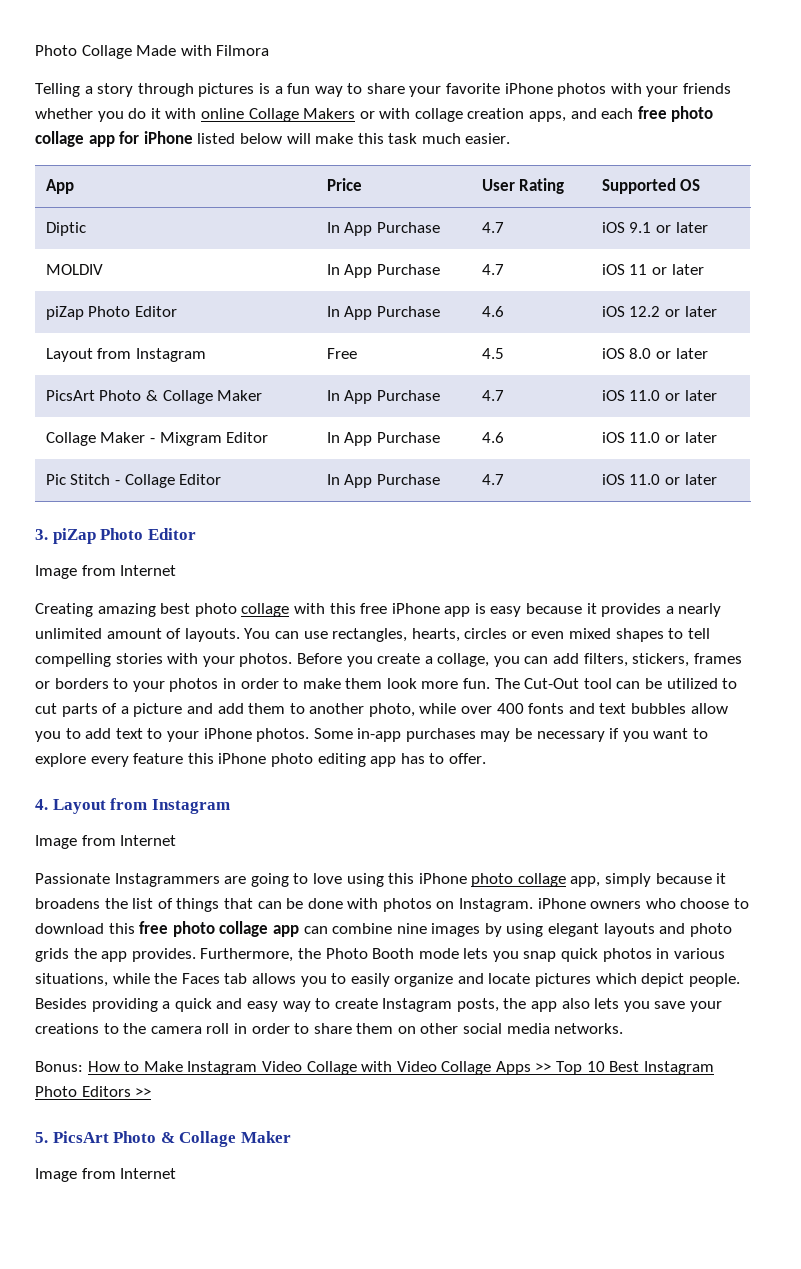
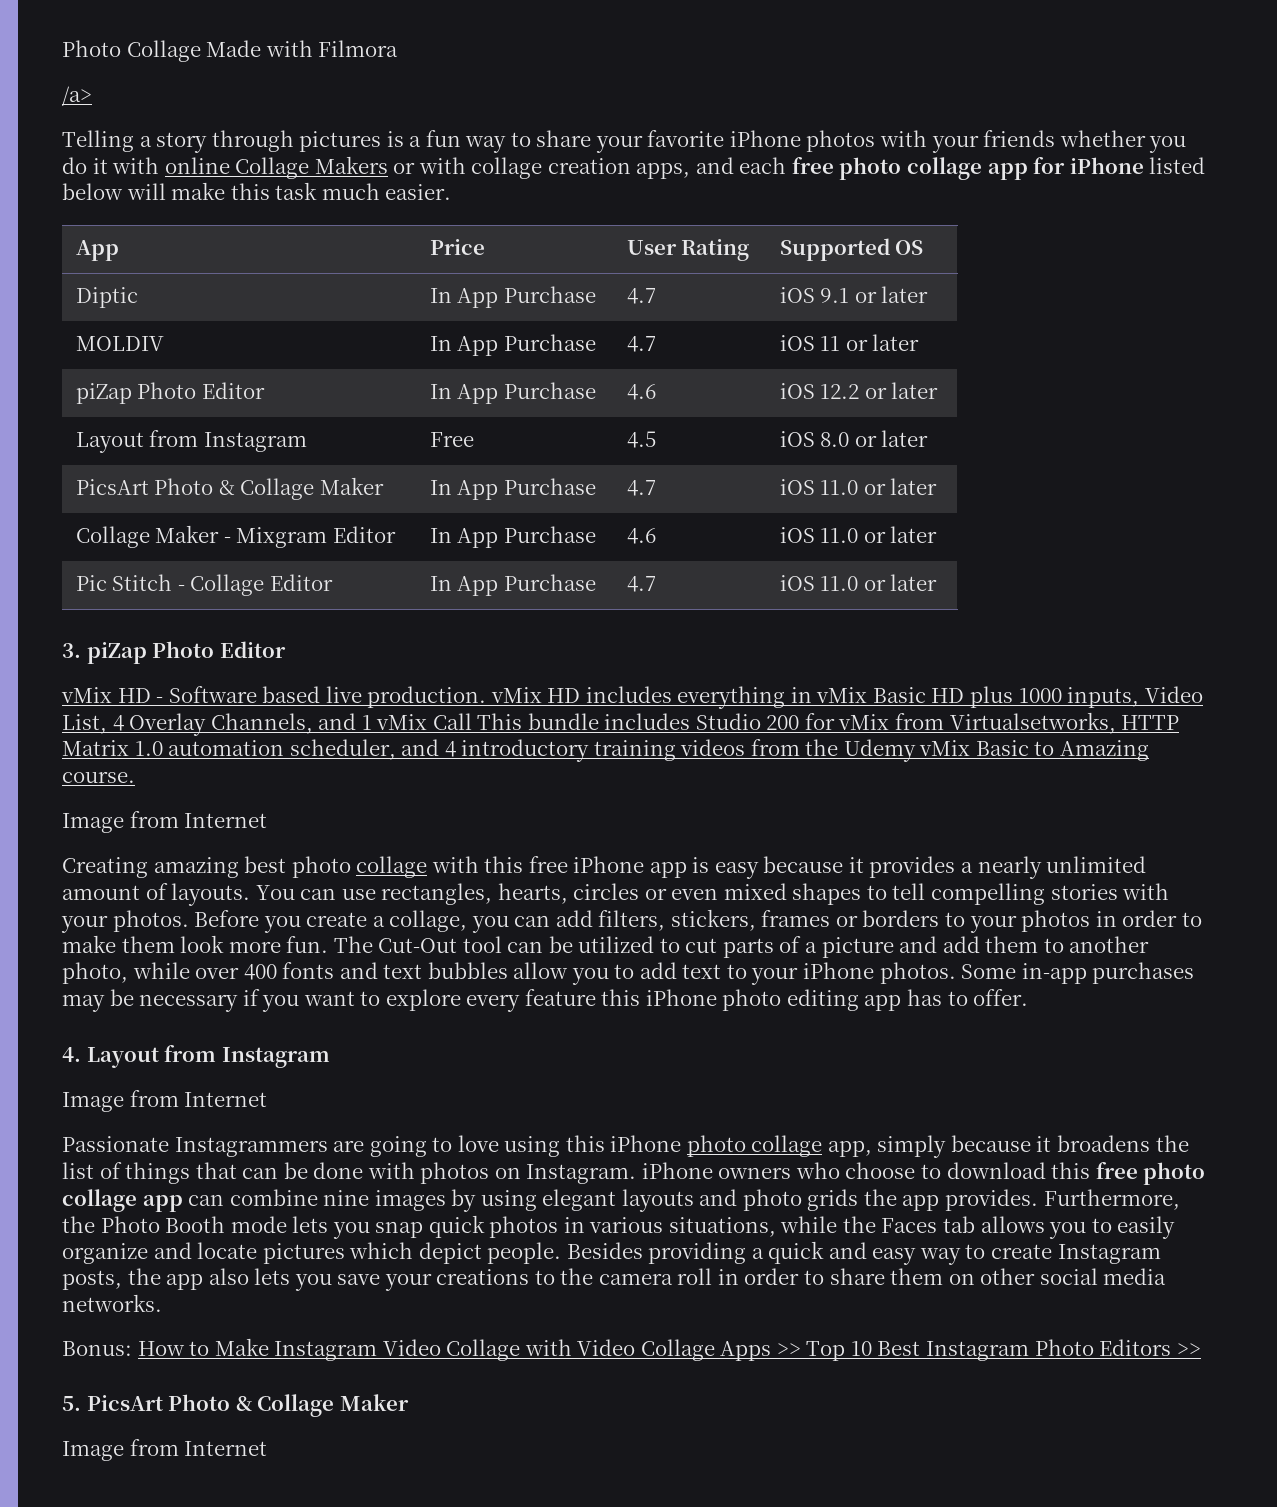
(270, 50) none -> [62,86,92,106] // /a>
(196, 534) none -> [61,686,1203,709] [62,712,1180,736] [62,739,1150,762] [62,771,135,783] // vMix HD - Software based live production. vMix HD includes everything in vMix Basic HD plus 1000 inputs, Video List, 4 Overlay Channels, and 1 vMix Call This bundle includes Studio 200 for vMix from Virtualsetworks, HTTP Matrix 1.0 automation scheduler, and 4 introductory training videos from the Udemy vMix Basic to Amazing course.

